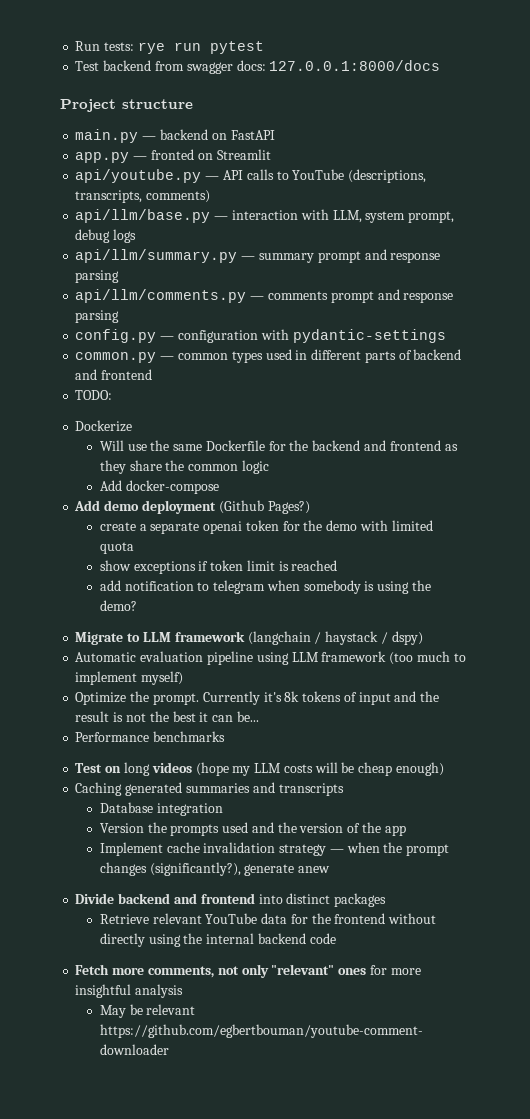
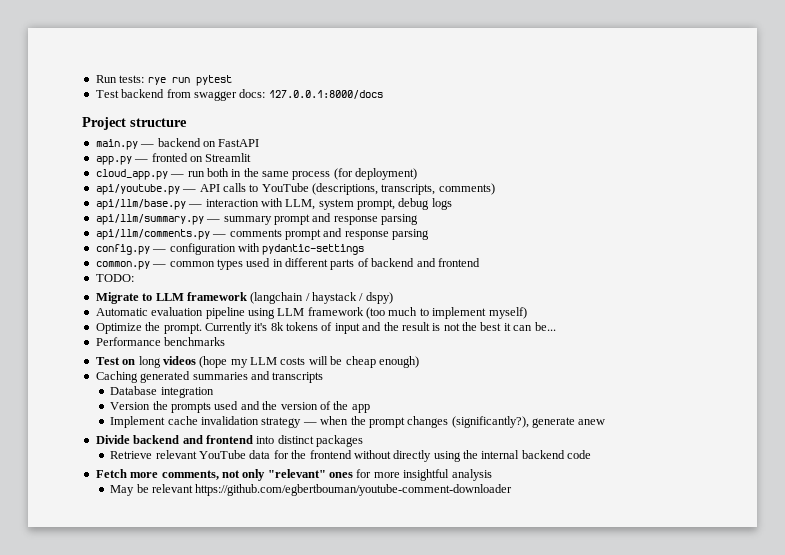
(271, 154) none -> [95,168,418,180] // cloud_app.py — run both in the same process (for deployment)
[75,420,133,432] [99,440,458,451] [99,460,269,474] [99,480,219,494] [74,500,310,514] [99,520,433,534] [99,542,134,554] [99,560,338,574] [99,580,431,594] [99,600,137,611] // Dockerize // Will use the same Dockerfile for the backend and frontend as they share the common logic // Add docker-compose // Add demo deployment (Github Pages?) // create a separate openai token for the demo with limited quota // show exceptions if token limit is reached // add notification to telegram when somebody is using the demo? -> (134, 278) none

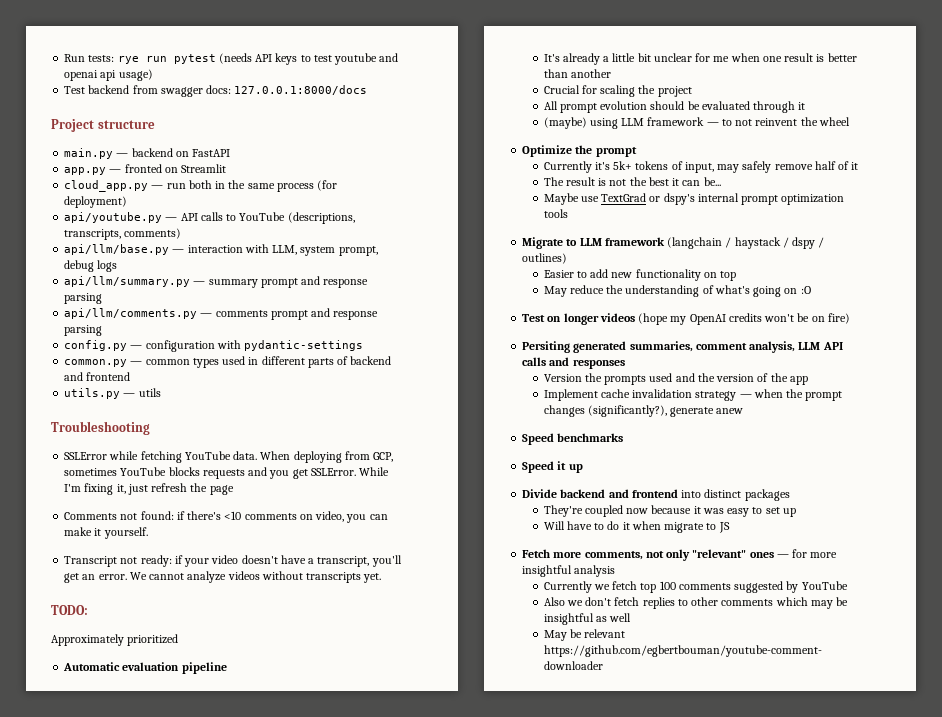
(232, 80) none -> [218,53,399,65] [64,69,153,81] (needs API keys to test youtube and openai api usage)
[95,274,134,282] TODO: -> [64,388,161,399] [51,421,150,435] [64,451,394,463] [64,467,390,479] [64,483,234,495] [64,511,388,523] [64,527,148,539] [64,555,402,567] [64,571,382,583] [51,605,88,615] [51,634,179,646] [63,662,227,674] [543,53,857,65] [543,69,611,78] [543,85,692,97] [543,101,806,113] [543,117,850,129] [522,145,637,157] [543,161,859,173] [543,177,721,186] [543,193,845,205] [543,209,568,218] utils.py — utils // Troubleshooting // SSLError while fetching YouTube data. When deploying from GCP, sometimes YouTube blocks requests and you get SSLError. While I'm fixing it, just refresh the page // Comments not found: if there's <10 comments on video, you can make it yourself. // Transcript not ready: if your video doesn't have a transcript, you'll get an error. We cannot analyze videos without transcripts yet. // TODO: // Approximately prioritized // Automatic evaluation pipeline // It's already a little bit unclear for me when one result is better than another // Crucial for scaling the project // All prompt evolution should be evaluated through it // (maybe) using LLM framework — to not reinvent the wheel // Optimize the prompt // Currently it's 5k+ tokens of input, may safely remove half of it // The result is not the best it can be... // Maybe use TextGrad or dspy's internal prompt optimization tools
[365,292,393,304] [95,307,527,319] [95,322,556,334] [95,337,226,346] dspy) // Automatic evaluation pipeline using LLM framework (too much to implement myself) // Optimize the prompt. Currently it's 8k tokens of input and the result is not the best it can be... // Performance benchmarks -> [792,237,825,249] [522,253,568,264] [543,269,737,281] [543,285,811,297] dspy / outlines) // Easier to add new functionality on top // May reduce the understanding of what's going on :O
[138,356,161,368] long -> [563,313,599,325] longer
[250,356,419,368] [95,371,324,383] [110,386,214,398] LLM costs will be cheap enough) // Caching generated summaries and transcripts // Database integration -> [689,313,850,325] [522,341,843,353] [522,357,625,369] OpenAI credits won't be on fire) // Persiting generated summaries, comment analysis, LLM API calls and responses
(606, 422) none -> [522,433,624,445] [522,461,583,473] // Speed benchmarks // Speed it up
[110,450,592,462] Retrieve relevant YouTube data for the frontend without directly using the internal backend code -> [543,505,796,517] [543,521,730,533] They're coupled now because it was easy to set up // Will have to do it when migrate to JS
(353, 475) none -> [776,554,789,558] —
(492, 475) none -> [543,581,848,593] [543,597,849,609] [543,613,632,625] // Currently we fetch top 100 comments suggested by YouTube // Also we don't fetch replies to other comments which may be insightful as well

